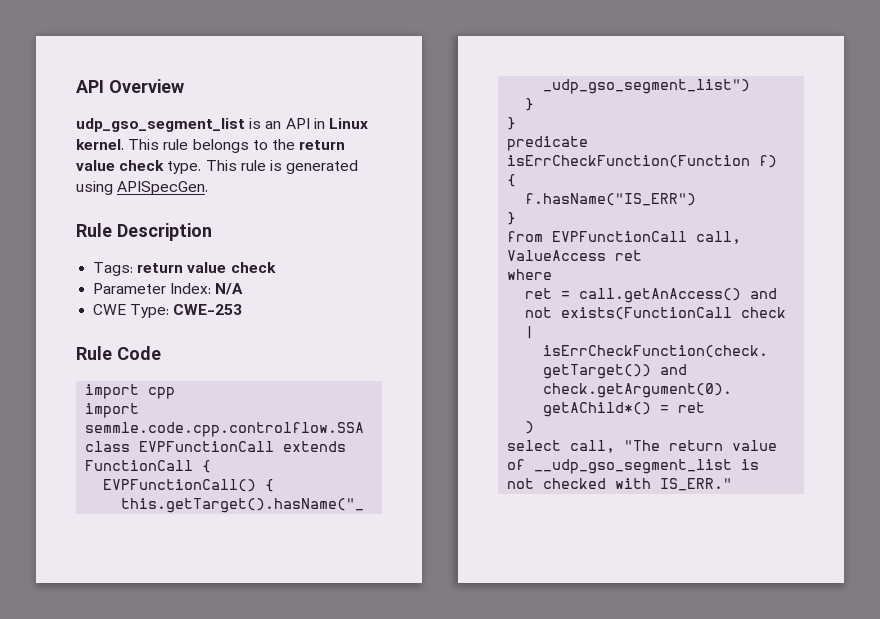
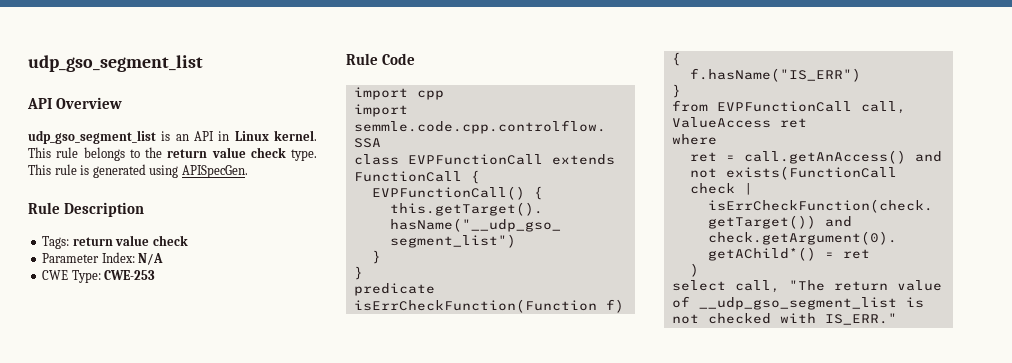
(76, 86) none -> [28,55,203,72] udp_gso_segment_list //

